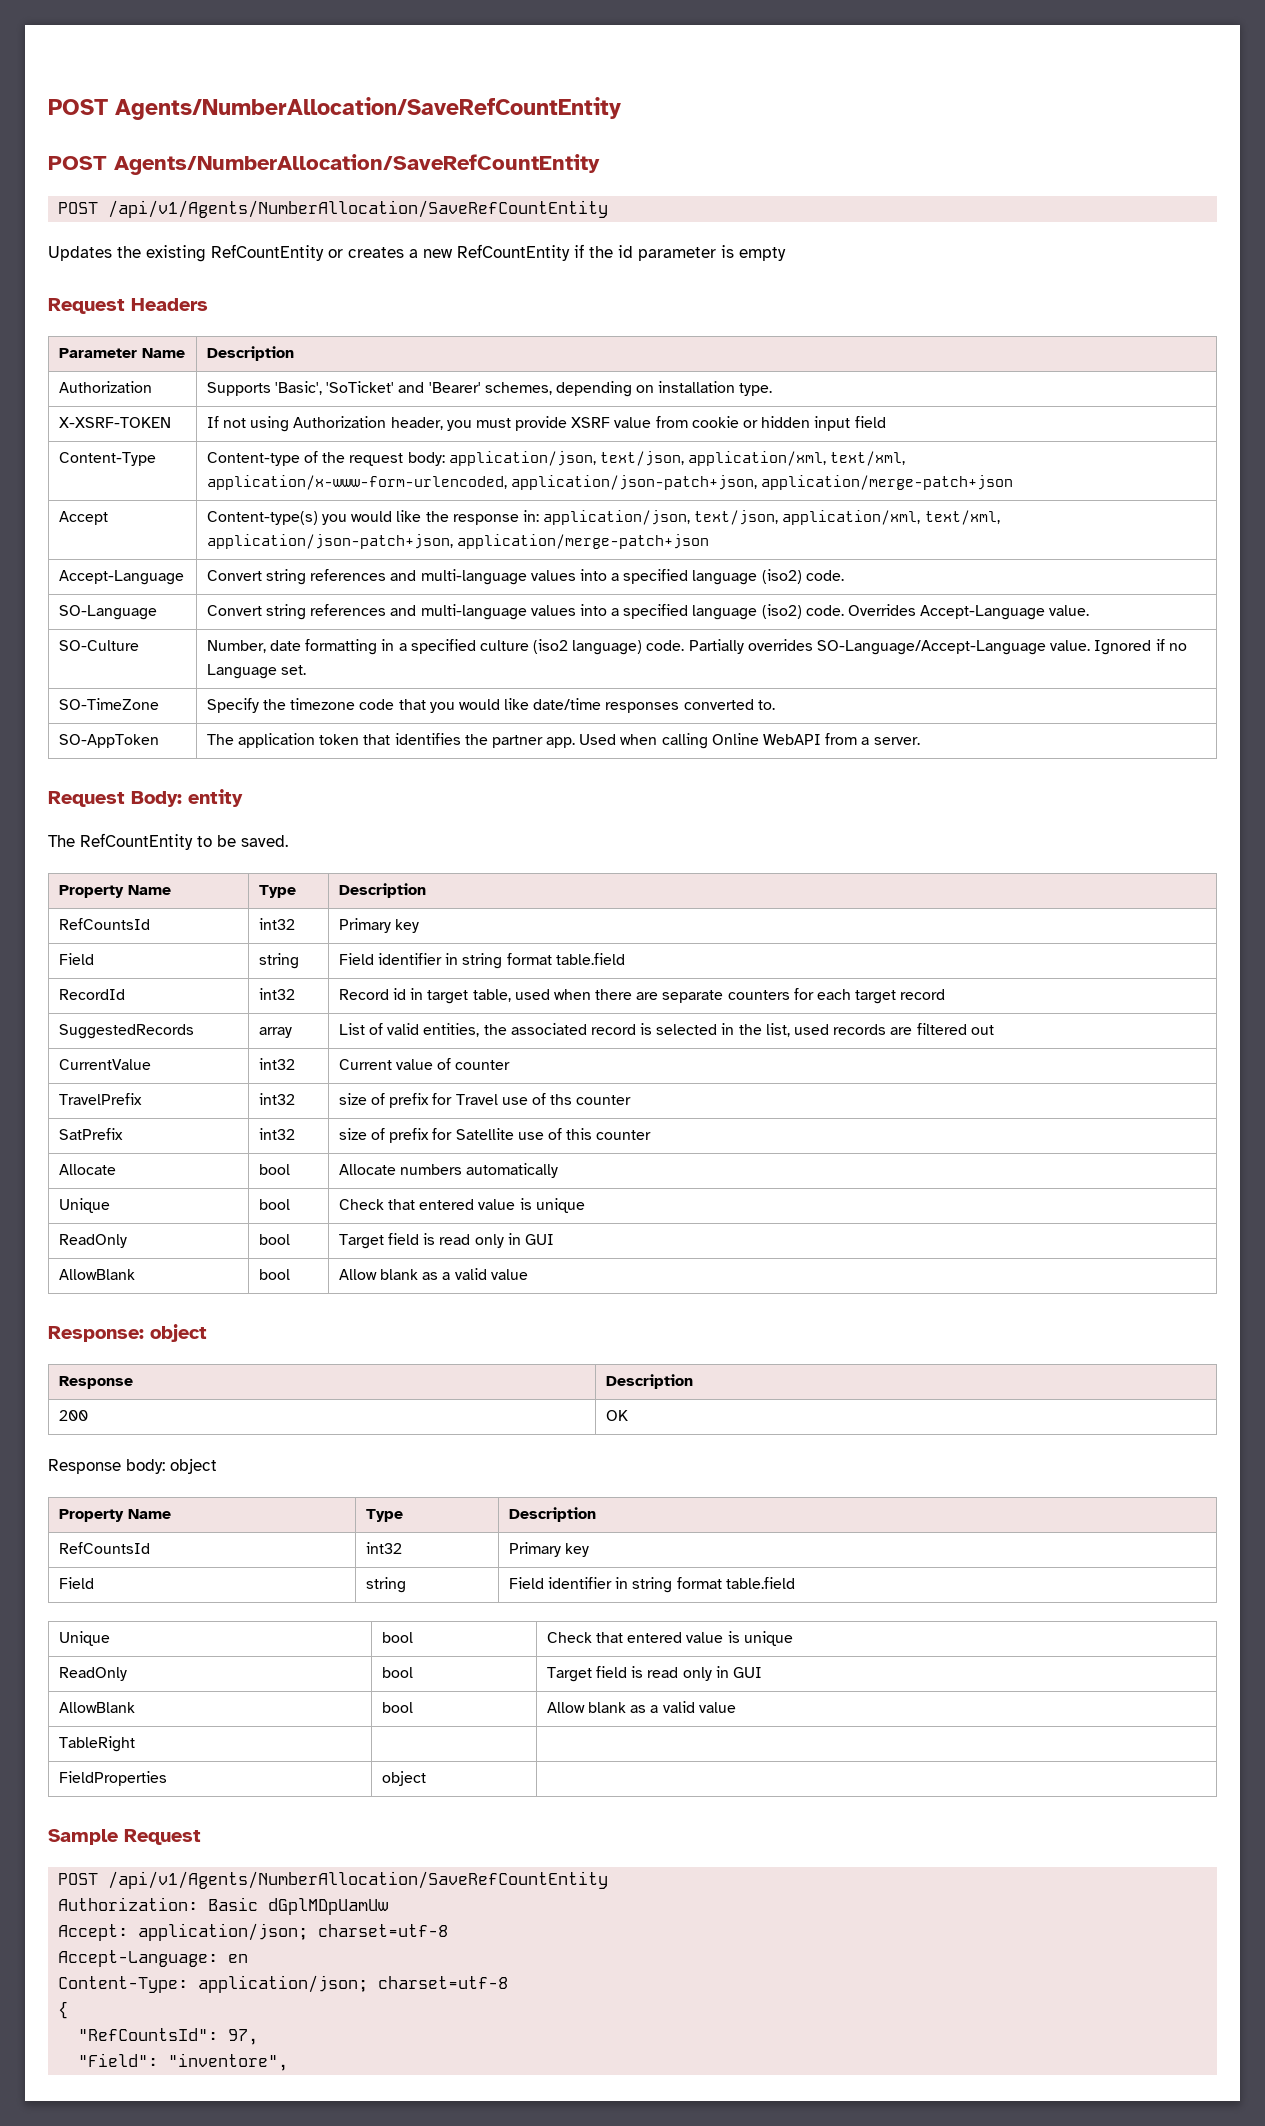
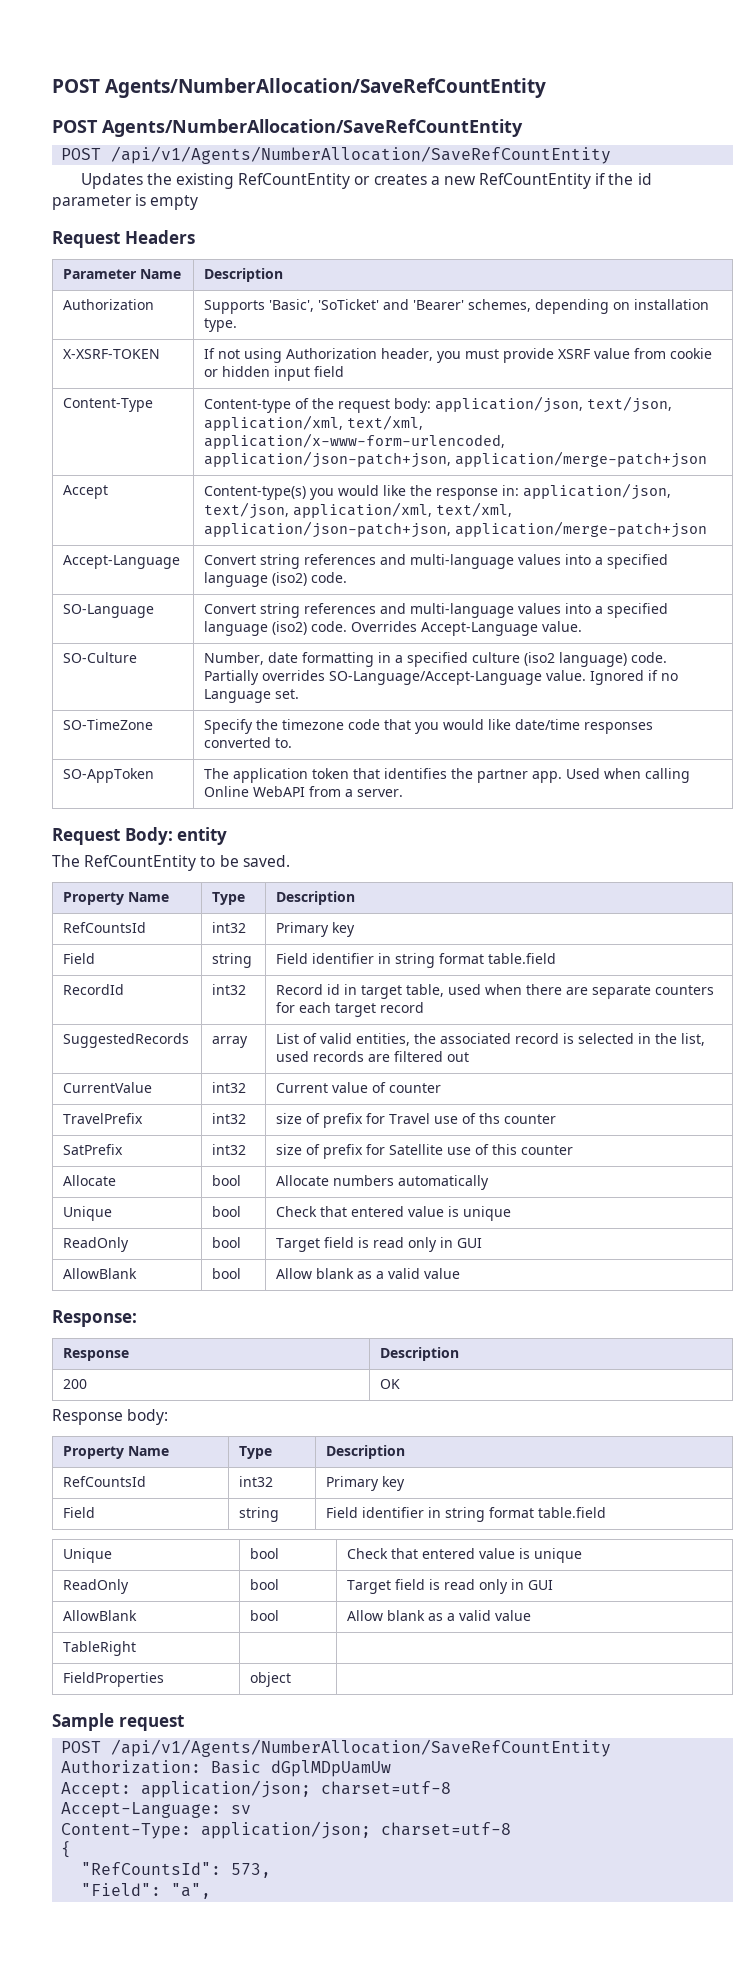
[150,1324,207,1342] object -> (137, 1318) none
[170,1458,217,1474] object -> (169, 1417) none
[124,1829,201,1845] Request -> [118,1715,184,1731] request
[228,1954,249,1963] en -> [231,1805,252,1814] sv
[228,2029,259,2045] 97, -> [231,1863,272,1878] 573,
[168,2053,289,2071] "inventore", -> [171,1883,212,1899] "a",

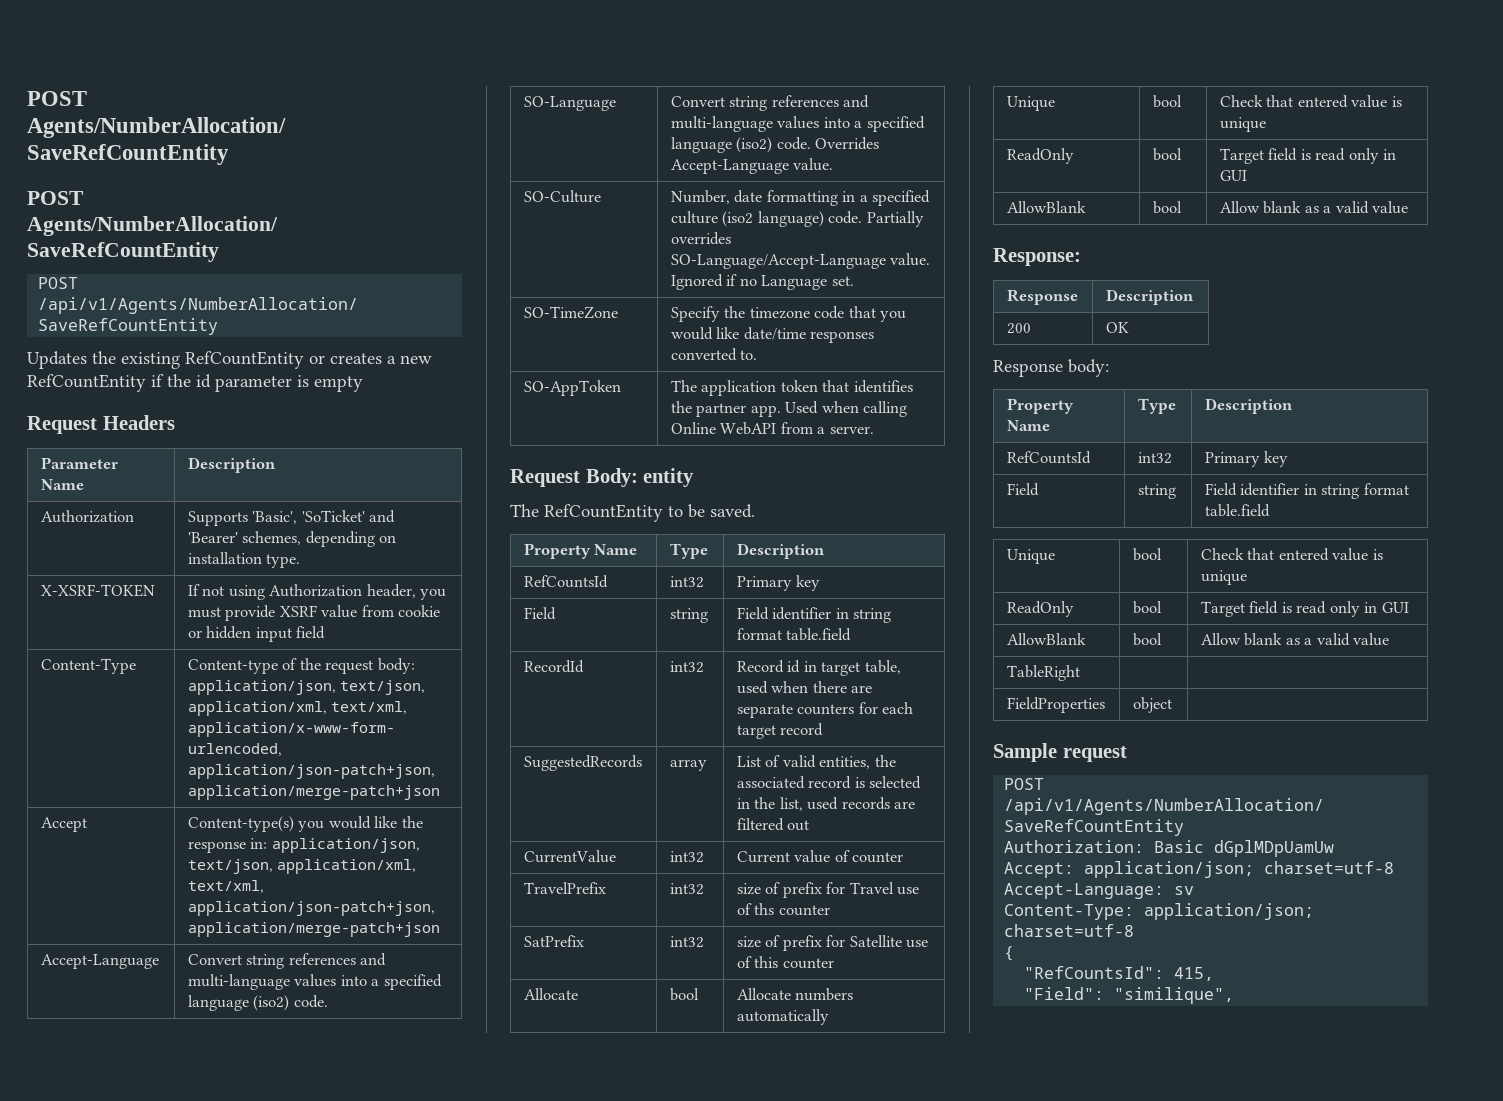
[231,1863,272,1878] 573, -> [1174,967,1215,981] 415,
[171,1883,212,1899] "a", -> [1114,987,1235,1004] "similique",

